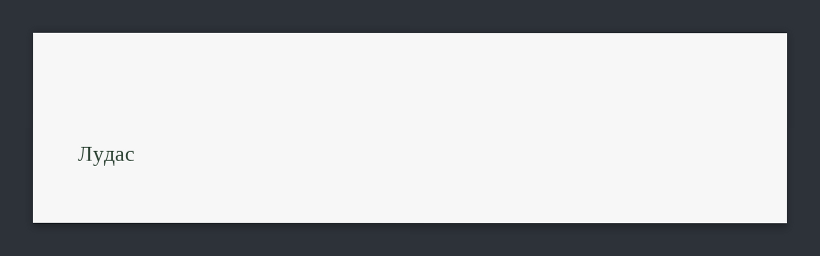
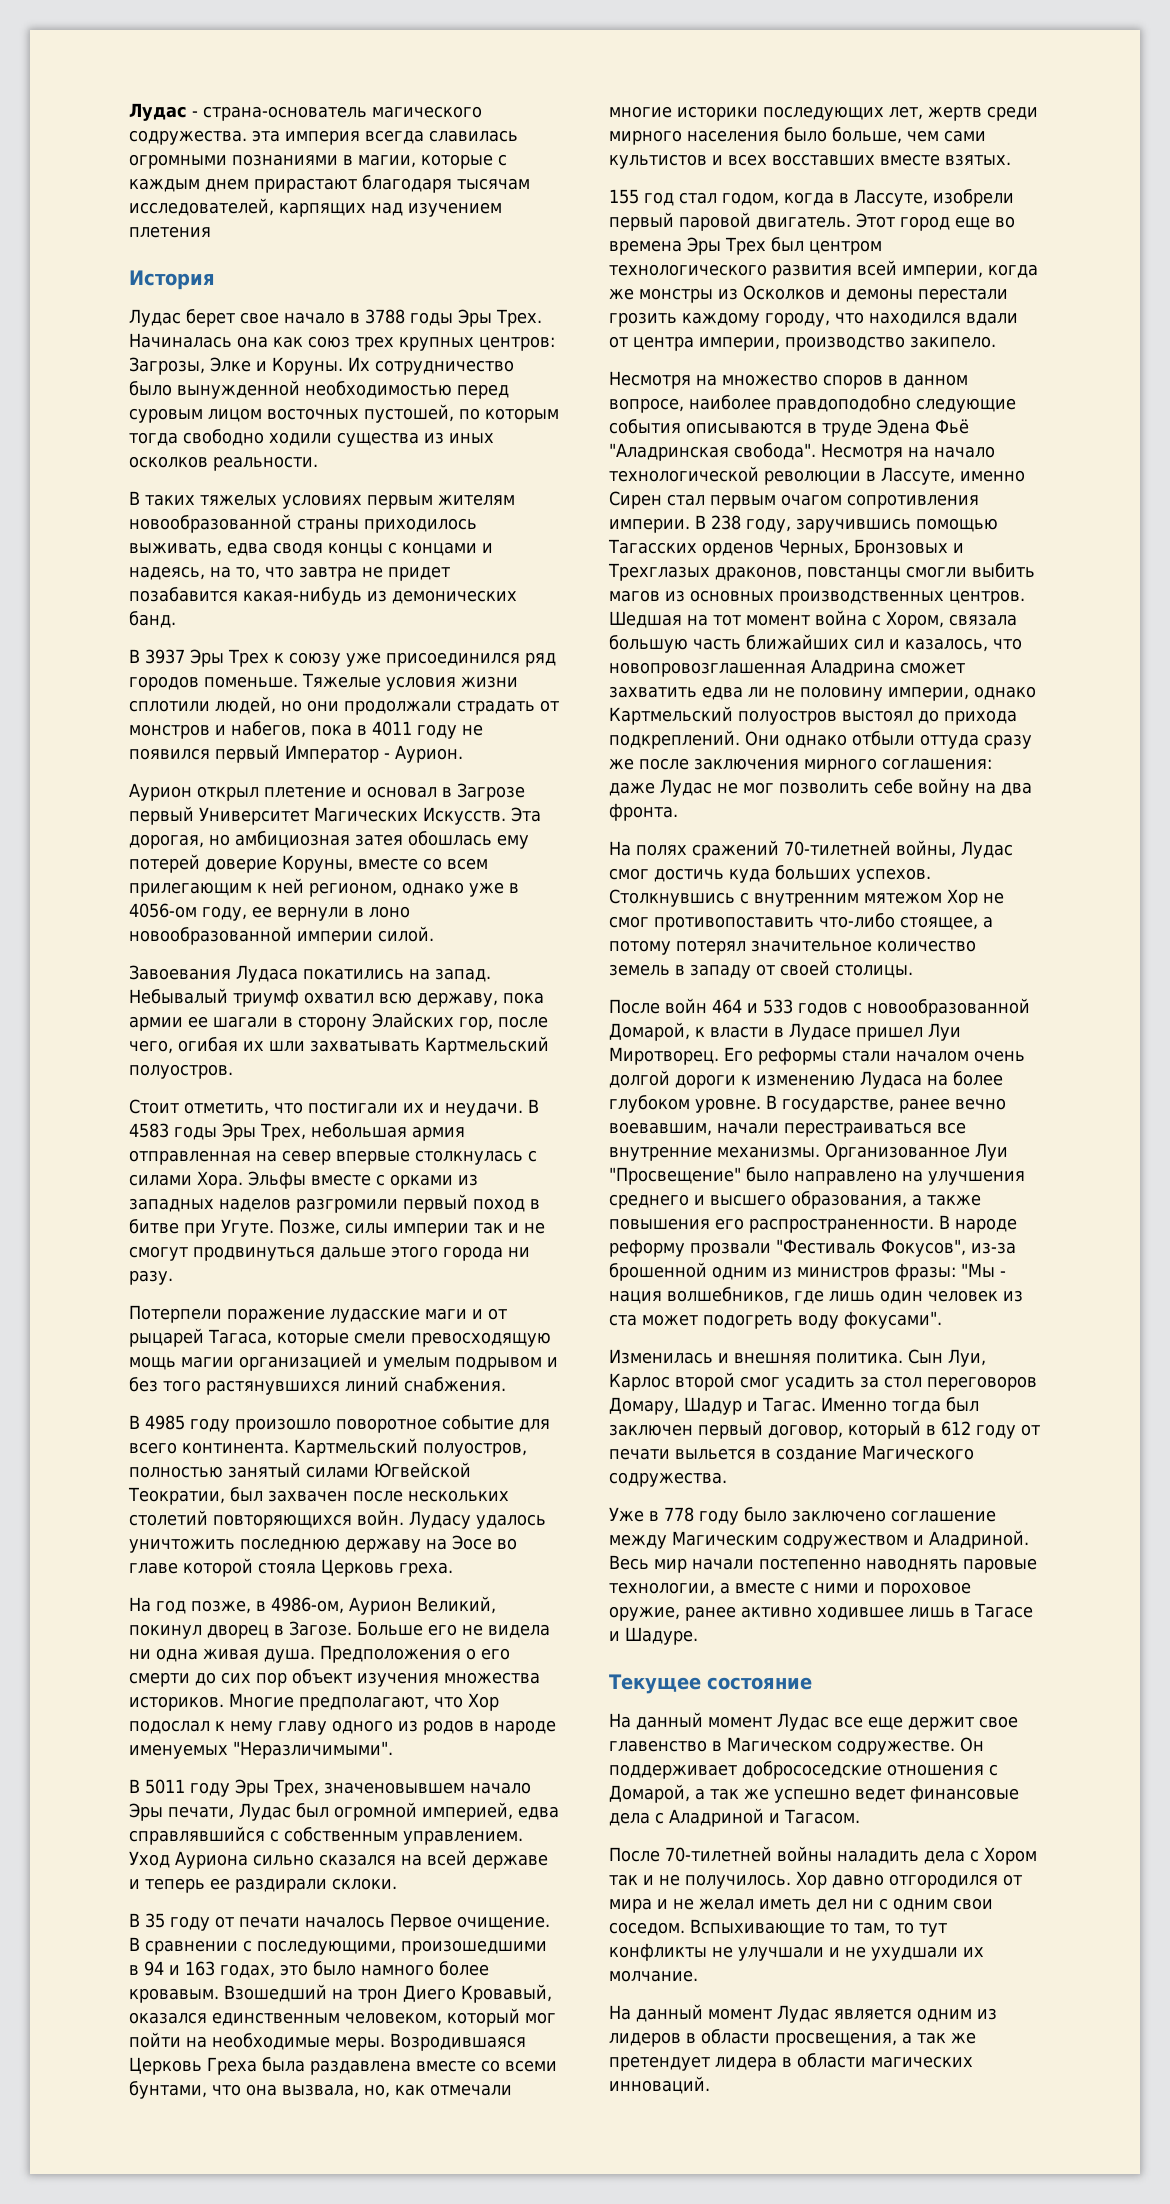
[77,146,135,166] Лудас -> [129,103,482,121] [129,130,518,145] [129,154,507,169] [129,175,530,193] [129,198,502,217] [129,226,211,238] [129,270,215,290] [129,309,542,327] [129,333,555,351] [129,357,514,375] [129,380,509,399] [129,404,559,423] [129,429,494,447] [129,456,318,471] [129,491,515,509] [129,514,477,533] [129,542,493,556] [129,566,450,581] [129,587,517,605] [129,611,176,628] [129,649,556,667] [129,673,518,691] [129,696,559,715] [129,721,483,739] [129,744,463,763] [129,783,525,801] [129,806,541,825] [129,831,529,849] [129,854,488,873] [129,878,519,897] [129,903,410,921] [129,926,434,945] [129,965,491,983] [129,988,544,1007] [129,1012,548,1031] [129,1036,549,1055] [129,1064,233,1079] [129,1099,539,1117] [129,1123,465,1141] [129,1150,537,1165] [129,1171,478,1189] [129,1194,540,1213] [129,1219,545,1237] [129,1246,530,1261] [129,1270,173,1285] [129,1305,507,1323] [129,1328,551,1347] [129,1352,558,1371] [129,1376,506,1395] [129,1415,550,1433] [129,1438,527,1457] [129,1462,471,1478] [128,1487,509,1505] [129,1510,546,1529] [129,1535,517,1553] [129,1558,453,1577] [129,1596,496,1615] [129,1621,550,1639] [129,1645,510,1663] [129,1669,540,1687] [129,1693,499,1711] [129,1720,556,1735] [129,1741,393,1759] [129,1779,531,1797] [129,1802,559,1821] [129,1826,523,1845] [129,1850,548,1869] [129,1878,397,1893] [129,1913,550,1931] [129,1937,547,1955] [129,1961,489,1978] [129,1984,552,2003] [129,2008,556,2027] [129,2032,526,2051] [129,2057,557,2075] [129,2081,512,2099] [609,106,1038,121] [609,127,986,145] [609,154,1011,169] [609,189,1014,207] [609,212,1015,231] [609,237,882,255] [609,260,1038,279] [609,285,1008,303] [609,312,1018,327] [609,336,996,351] [609,371,968,389] [609,395,1016,413] [609,419,969,437] [609,443,995,461] [609,466,1025,485] [609,491,979,509] [609,515,998,533] [608,539,964,557] [608,563,1035,581] [609,590,1025,605] [609,610,1017,629] [609,634,1022,653] [609,659,965,677] [609,686,1036,701] [609,706,1017,725] [609,730,1032,749] [609,758,992,773] [609,778,1032,797] [609,803,678,821] [609,840,1013,859] [609,865,931,883] [609,889,1004,907] [609,913,993,931] [609,940,976,955] [609,960,913,979] [609,998,1030,1017] [609,1022,961,1041] [609,1047,1025,1065] [609,1070,1003,1089] [609,1095,1006,1113] [609,1122,966,1137] [609,1143,1008,1161] [609,1167,1025,1185] [609,1191,981,1209] [609,1215,1017,1233] [609,1239,1016,1257] [609,1262,1006,1281] [609,1287,1023,1304] [609,1311,942,1329] [609,1349,986,1367] [609,1372,1037,1391] [609,1397,979,1415] [609,1420,1040,1439] [609,1445,974,1462] [609,1472,727,1487] [609,1507,996,1525] [609,1530,1029,1549] [609,1555,1037,1573] [609,1582,971,1597] [609,1603,1033,1621] [609,1627,698,1645] [609,1674,812,1694] [609,1712,1018,1731] [609,1737,984,1755] [609,1761,998,1779] [609,1784,1019,1803] [609,1808,860,1827] [609,1846,1037,1865] [609,1871,1022,1889] [609,1898,993,1913] [609,1919,947,1937] [609,1943,984,1961] [609,1970,698,1982] [609,2004,997,2023] [609,2029,976,2047] [609,2053,973,2071] [609,2076,710,2094] Лудас - страна-основатель магического содружества. эта империя всегда славилась огромными познаниями в магии, которые с каждым днем прирастают благодаря тысячам исследователей, карпящих над изучением плетения // История // Лудас берет свое начало в 3788 годы Эры Трех. Начиналась она как союз трех крупных центров: Загрозы, Элке и Коруны. Их сотрудничество было вынужденной необходимостью перед суровым лицом восточных пустошей, по которым тогда свободно ходили существа из иных осколков реальности. // В таких тяжелых условиях первым жителям новообразованной страны приходилось выживать, едва сводя концы с концами и надеясь, на то, что завтра не придет позабавится какая-нибудь из демонических банд. // В 3937 Эры Трех к союзу уже присоединился ряд городов поменьше. Тяжелые условия жизни сплотили людей, но они продолжали страдать от монстров и набегов, пока в 4011 году не появился первый Император - Аурион. // Аурион открыл плетение и основал в Загрозе первый Университет Магических Искусств. Эта дорогая, но амбициозная затея обошлась ему потерей доверие Коруны, вместе со всем прилегающим к ней регионом, однако уже в 4056-ом году, ее вернули в лоно новообразованной империи силой. // Завоевания Лудаса покатились на запад. Небывалый триумф охватил всю державу, пока армии ее шагали в сторону Элайских гор, после чего, огибая их шли захватывать Картмельский полуостров. // Стоит отметить, что постигали их и неудачи. В 4583 годы Эры Трех, небольшая армия отправленная на север впервые столкнулась с силами Хора. Эльфы вместе с орками из западных наделов разгромили первый поход в битве при Угуте. Позже, силы империи так и не смогут продвинуться дальше этого города ни разу. // Потерпели поражение лудасские маги и от рыцарей Тагаса, которые смели превосходящую мощь магии организацией и умелым подрывом и без того растянувшихся линий снабжения. // В 4985 году произошло поворотное событие для всего континента. Картмельский полуостров, полностью занятый силами Югвейской Теократии, был захвачен после нескольких столетий повторяющихся войн. Лудасу удалось уничтожить последнюю державу на Эосе во главе которой стояла Церковь греха. // На год позже, в 4986-ом, Аурион Великий, покинул дворец в Загозе. Больше его не видела ни одна живая душа. Предположения о его смерти до сих пор объект изучения множества историков. Многие предполагают, что Хор подослал к нему главу одного из родов в народе именуемых "Неразличимыми". // В 5011 году Эры Трех, значеновывшем начало Эры печати, Лудас был огромной империей, едва справлявшийся с собственным управлением. Уход Ауриона сильно сказался на всей державе и теперь ее раздирали склоки. // В 35 году от печати началось Первое очищение. В сравнении с последующими, произошедшими в 94 и 163 годах, это было намного более кровавым. Взошедший на трон Диего Кровавый, оказался единственным человеком, который мог пойти на необходимые меры. Возродившаяся Церковь Греха была раздавлена вместе со всеми бунтами, что она вызвала, но, как отмечали многие историки последующих лет, жертв среди мирного населения было больше, чем сами культистов и всех восставших вместе взятых. // 155 год стал годом, когда в Лассуте, изобрели первый паровой двигатель. Этот город еще во времена Эры Трех был центром технологического развития всей империи, когда же монстры из Осколков и демоны перестали грозить каждому городу, что находился вдали от центра империи, производство закипело. // Несмотря на множество споров в данном вопросе, наиболее правдоподобно следующие события описываются в труде Эдена Фьё "Аладринская свобода". Несмотря на начало технологической революции в Лассуте, именно Сирен стал первым очагом сопротивления империи. В 238 году, заручившись помощью Тагасских орденов Черных, Бронзовых и Трехглазых драконов, повстанцы смогли выбить магов из основных производственных центров. Шедшая на тот момент война с Хором, связала большую часть ближайших сил и казалось, что новопровозглашенная Аладрина сможет захватить едва ли не половину империи, однако Картмельский полуостров выстоял до прихода подкреплений. Они однако отбыли оттуда сразу же после заключения мирного соглашения: даже Лудас не мог позволить себе войну на два фронта. // На полях сражений 70-тилетней войны, Лудас смог достичь куда больших успехов. Столкнувшись с внутренним мятежом Хор не смог противопоставить что-либо стоящее, а потому потерял значительное количество земель в западу от своей столицы. // После войн 464 и 533 годов с новообразованной Домарой, к власти в Лудасе пришел Луи Миротворец. Его реформы стали началом очень долгой дороги к изменению Лудаса на более глубоком уровне. В государстве, ранее вечно воевавшим, начали перестраиваться все внутренние механизмы. Организованное Луи "Просвещение" было направлено на улучшения среднего и высшего образования, а также повышения его распространенности. В народе реформу прозвали "Фестиваль Фокусов", из-за брошенной одним из министров фразы: "Мы - нация волшебников, где лишь один человек из ста может подогреть воду фокусами". // Изменилась и внешняя политика. Сын Луи, Карлос второй смог усадить за стол переговоров Домару, Шадур и Тагас. Именно тогда был заключен первый договор, который в 612 году от печати выльется в создание Магического содружества. // Уже в 778 году было заключено соглашение между Магическим содружеством и Аладриной. Весь мир начали постепенно наводнять паровые технологии, а вместе с ними и пороховое оружие, ранее активно ходившее лишь в Тагасе и Шадуре. // Текущее состояние // На данный момент Лудас все еще держит свое главенство в Магическом содружестве. Он поддерживает добрососедские отношения с Домарой, а так же успешно ведет финансовые дела с Аладриной и Тагасом. // После 70-тилетней войны наладить дела с Хором так и не получилось. Хор давно отгородился от мира и не желал иметь дел ни с одним свои соседом. Вспыхивающие то там, то тут конфликты не улучшали и не ухудшали их молчание. // На данный момент Лудас является одним из лидеров в области просвещения, а так же претендует лидера в области магических инноваций.

